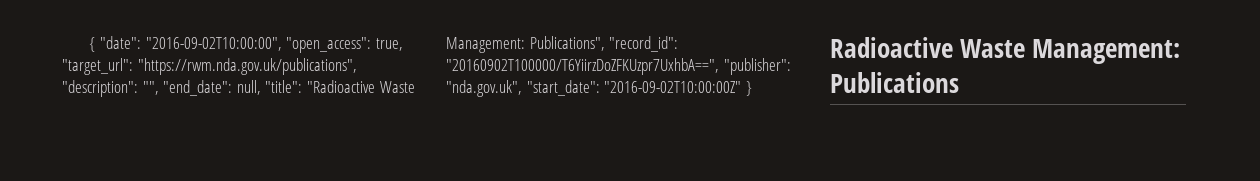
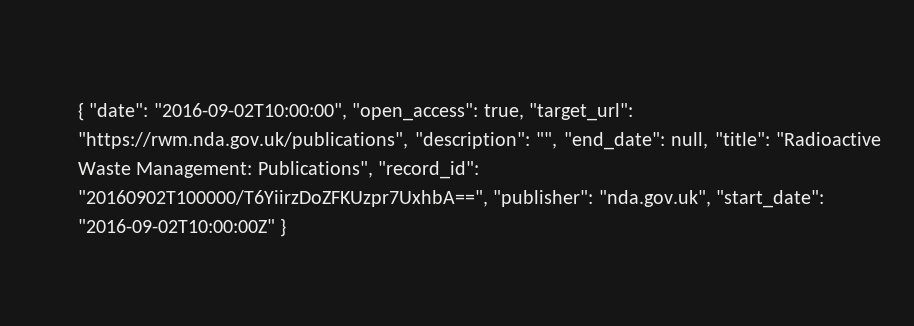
[830,37,1181,64] [830,72,959,93] // Radioactive Waste Management: Publications -> (287, 227) none

